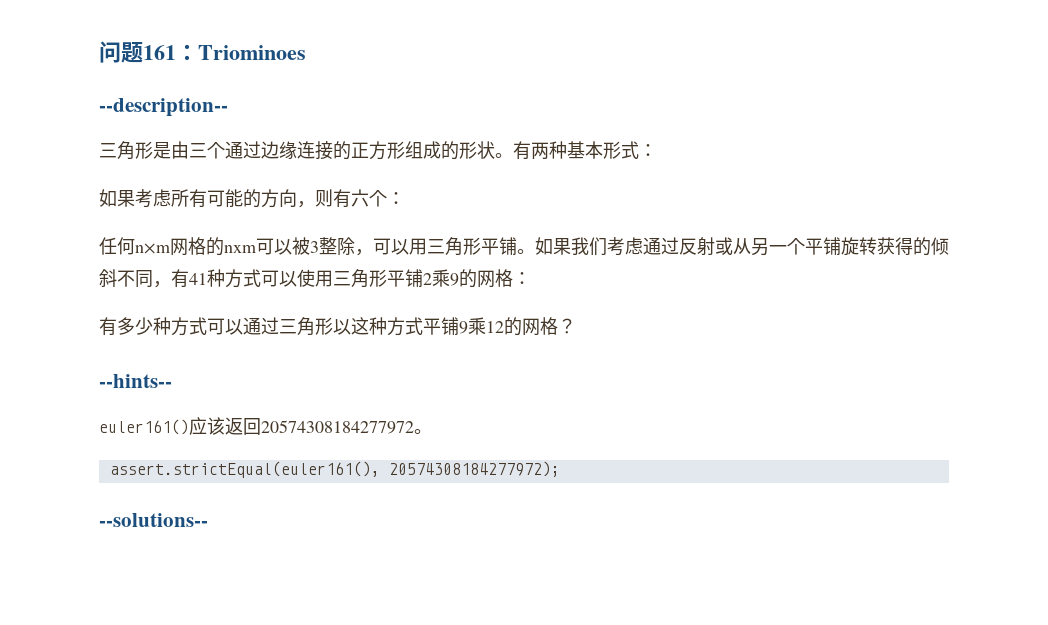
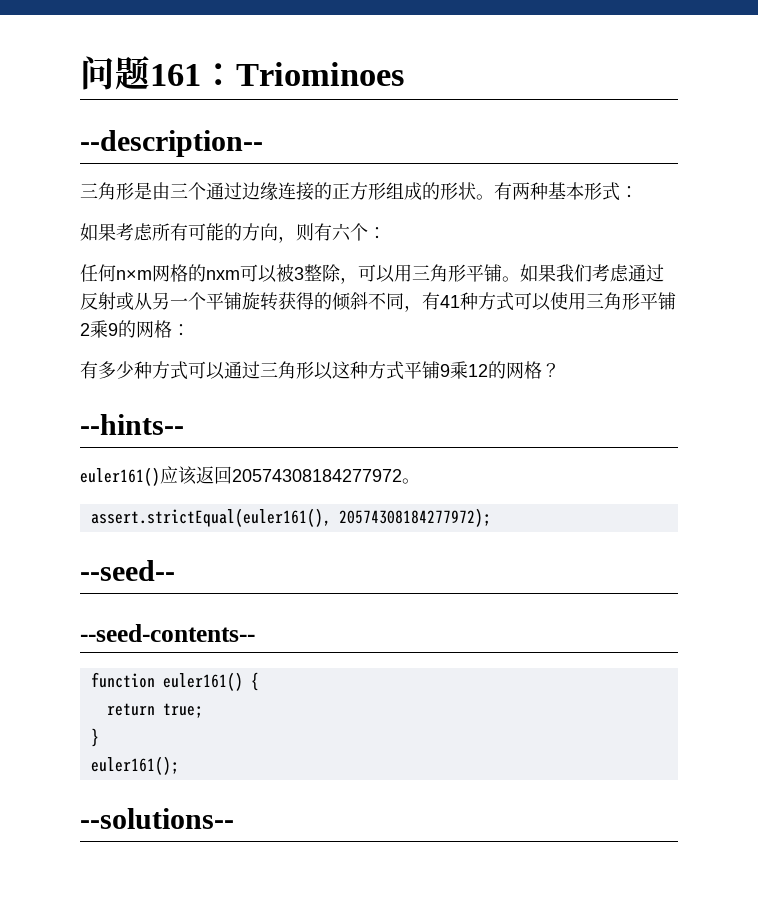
(560, 469) none -> [80,560,175,581] [80,624,255,642] [90,672,259,691] [106,703,203,718] [90,728,99,747] [90,756,179,775] // --seed-- // --seed-contents-- // function euler161() { // return true; // } // euler161();

